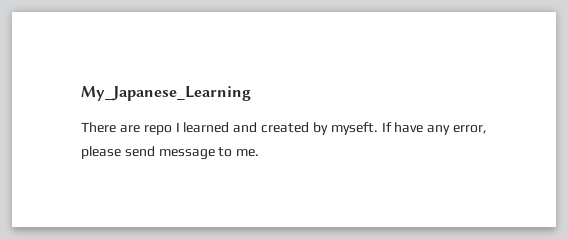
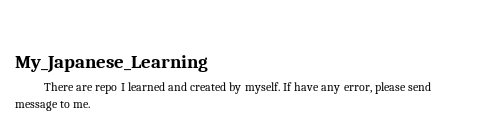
[330,122,378,135] myseft. -> [244,82,280,94] myself.

